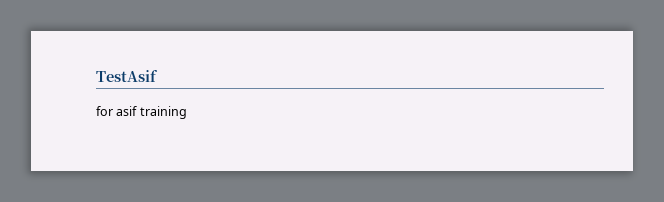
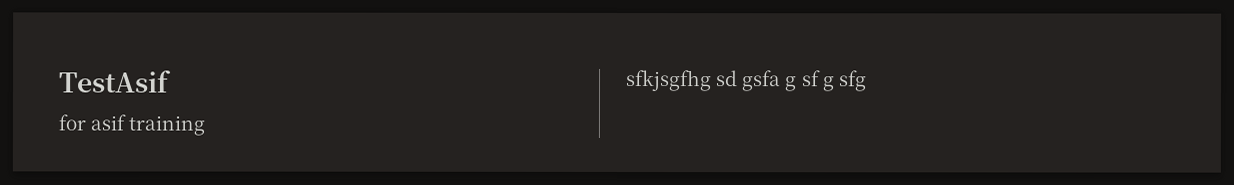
(187, 112) none -> [626,70,867,92] // sfkjsgfhg sd gsfa g sf g sfg

